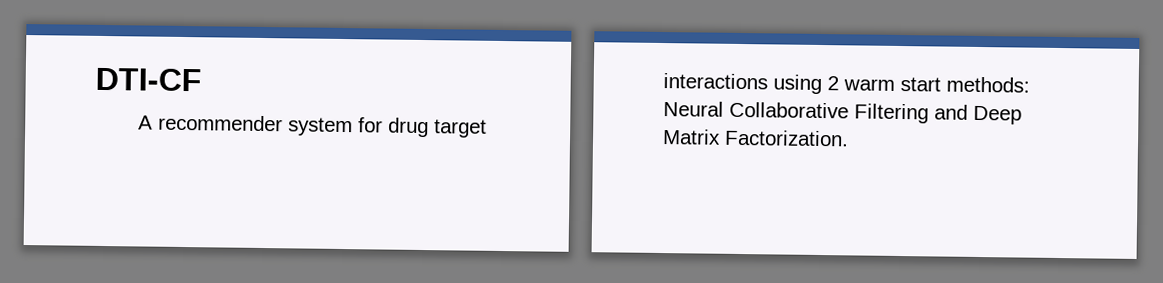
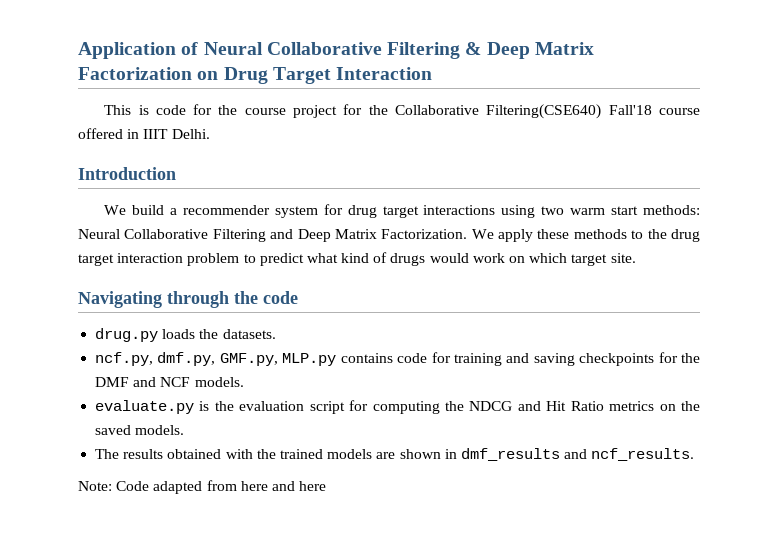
[95,67,202,92] [138,115,154,130] DTI-CF // A -> [78,42,594,59] [78,67,433,84] [104,104,700,119] [78,128,210,139] [78,167,176,180] [104,205,178,215] Application of Neural Collaborative Filtering & Deep Matrix Factorization on Drug Target Interaction // This is code for the course project for the Collaborative Filtering(CSE640) Fall'18 course offered in IIIT Delhi. // Introduction // We build a
[827,76,839,91] 2 -> [541,206,565,215] two
(849, 138) none -> [471,229,700,242] [78,252,636,266] [78,291,298,308] [95,328,276,342] [95,352,701,366] [95,377,244,387] [95,400,700,414] [95,425,185,435] [95,448,695,461] [78,480,327,494] We apply these methods to the drug target interaction problem to predict what kind of drugs would work on which target site. // Navigating through the code // drug.py loads the datasets. // ncf.py, dmf.py, GMF.py, MLP.py contains code for training and saving checkpoints for the DMF and NCF models. // evaluate.py is the evaluation script for computing the NDCG and Hit Ratio metrics on the saved models. // The results obtained with the trained models are shown in dmf_results and ncf_results. // Note: Code adapted from here and here

